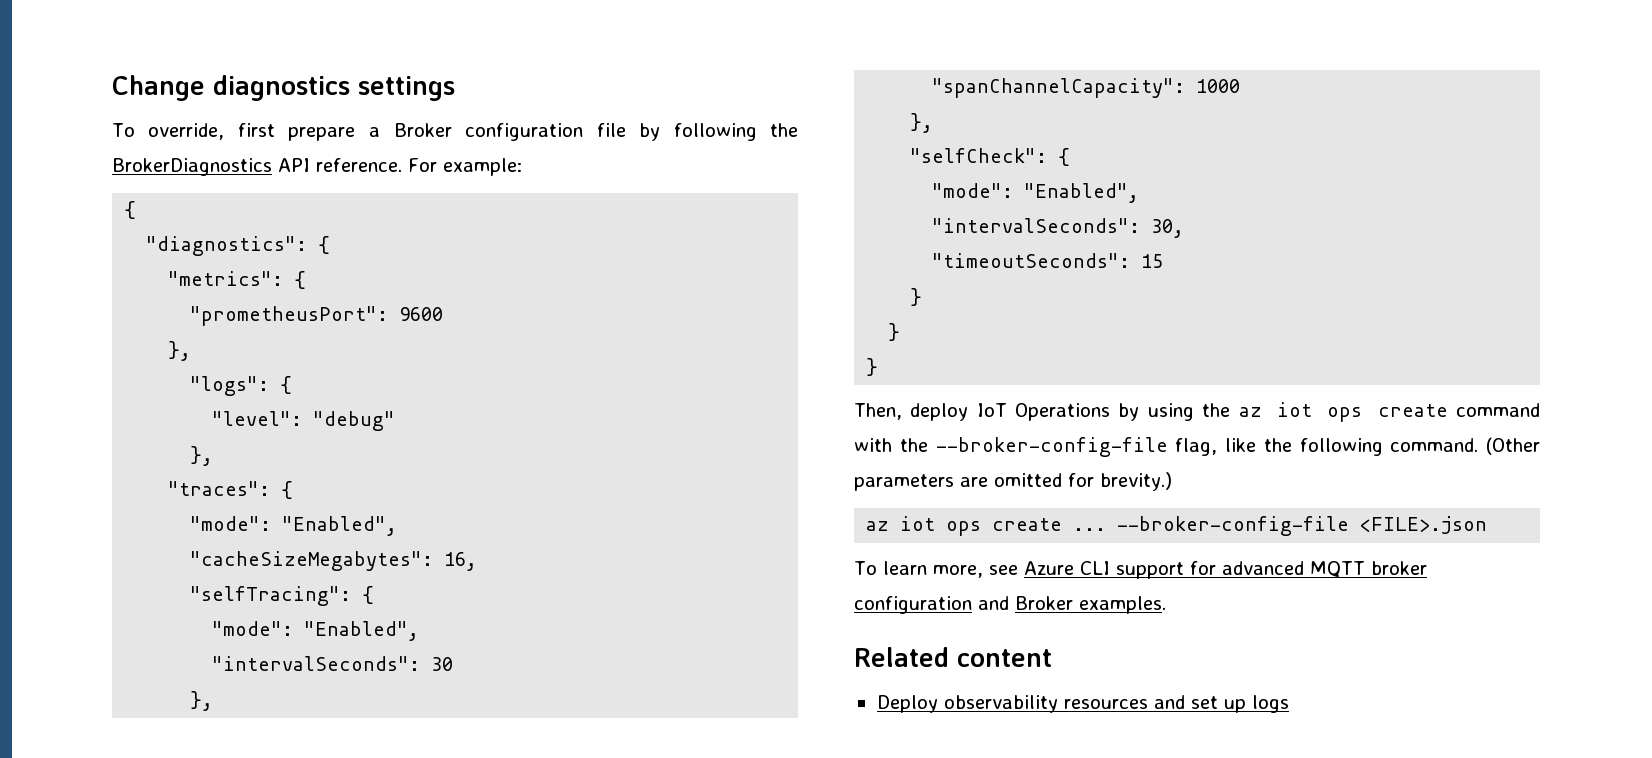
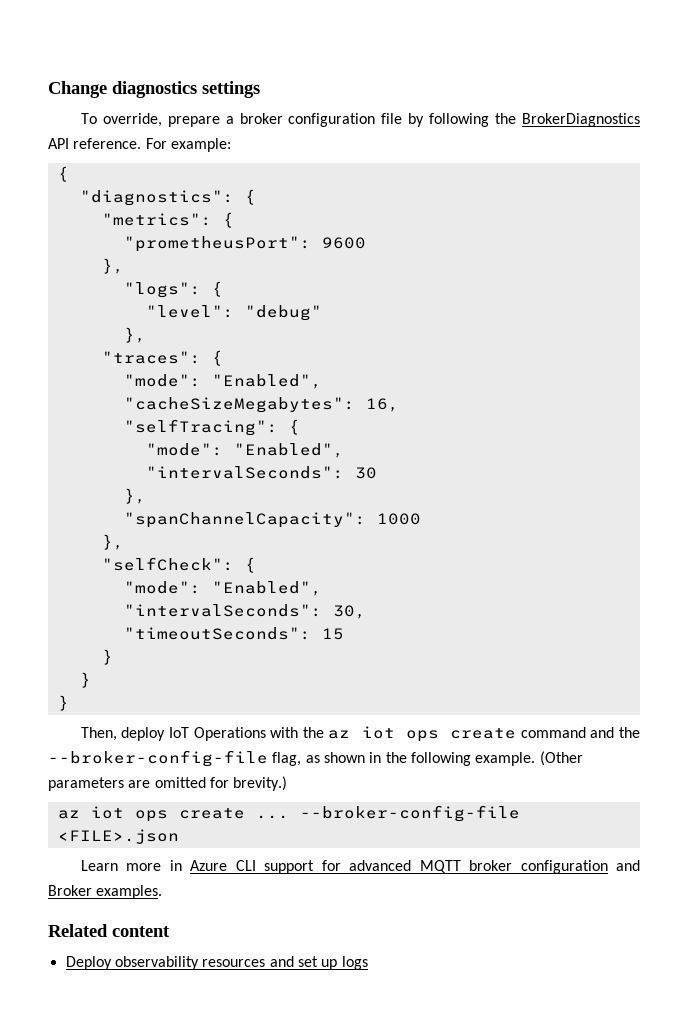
[237,123,275,137] first -> (162, 120) none
[393,123,452,137] Broker -> [239,113,283,124] broker
[1118,403,1194,421] by using -> [270,727,299,738] with
[854,438,892,452] with -> [590,727,615,738] and
[1225,438,1256,452] like -> [305,752,382,763] as shown in
[1390,438,1479,452] command. -> [475,752,536,766] example.
[854,561,1018,578] To learn more, see -> [80,860,182,871] Learn more in

